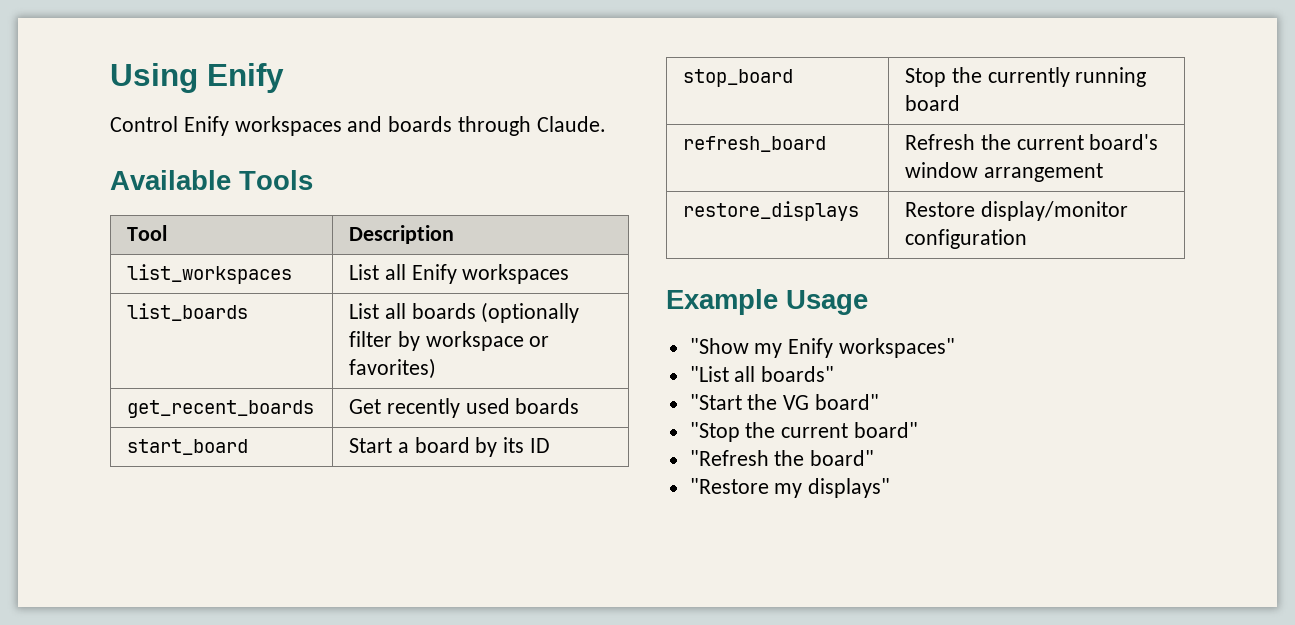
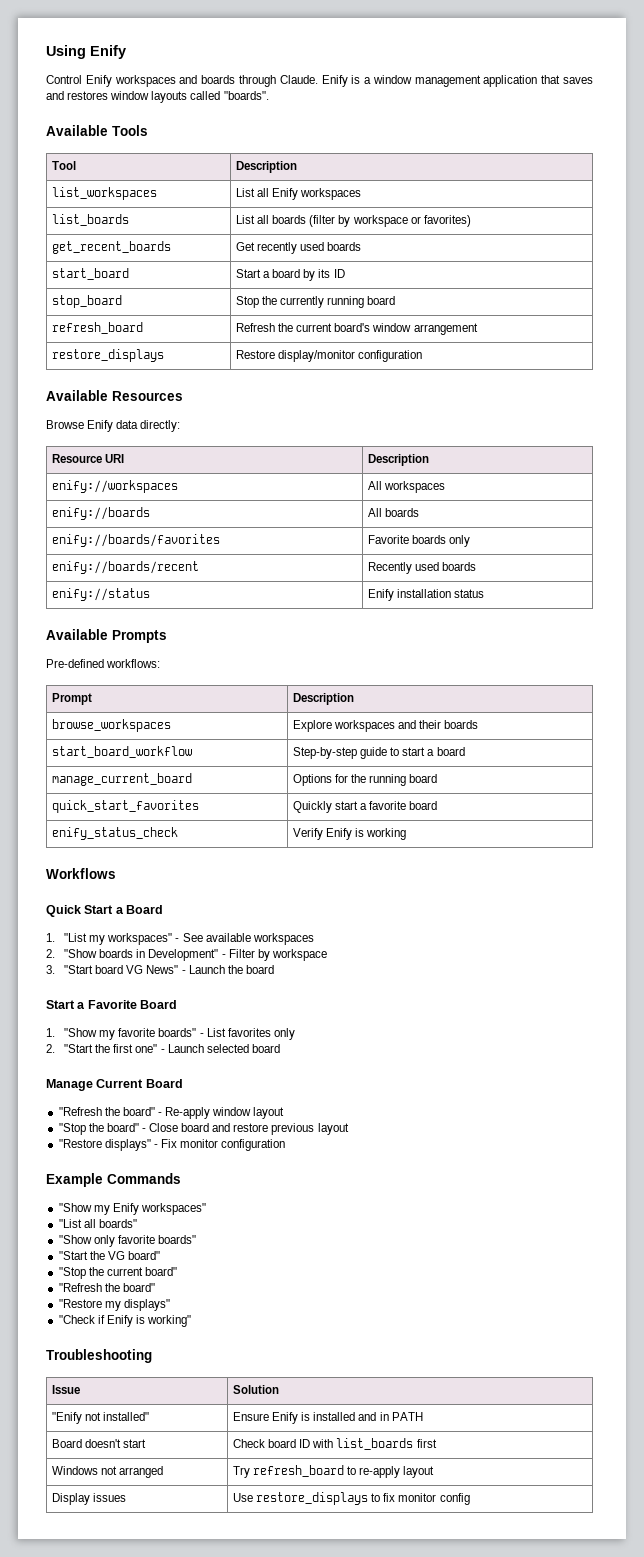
(606, 124) none -> [321,75,593,87] [46,91,269,103] Enify is a window management application that saves and restores window layouts called "boards".
[481,302,580,323] [349,331,393,347] (optionally filter -> [309,215,336,227] (filter
(1028, 239) none -> [46,390,183,401] [46,420,181,432] [51,454,125,463] [367,454,429,466] [51,480,178,493] [367,481,446,493] [51,507,150,520] [367,508,420,517] [51,534,220,547] [367,535,471,547] [51,561,199,574] [367,562,477,574] [51,588,150,601] [367,589,485,601] [46,629,167,643] [46,659,161,668] [51,693,92,705] [292,693,354,705] [51,719,171,732] [292,720,479,732] [51,746,192,758] [292,747,465,759] [51,773,192,786] [292,774,438,786] [51,800,199,813] [292,801,438,813] [51,827,178,840] [292,828,407,840] [46,868,116,879] [46,905,164,917] [46,933,314,945] [46,949,327,961] [46,965,274,974] [46,1000,178,1009] [46,1028,295,1040] [46,1044,280,1053] [46,1079,183,1091] [58,1107,285,1119] [58,1123,349,1135] [58,1139,286,1151] // Available Resources // Browse Enify data directly: // Resource URI | Description // enify://workspaces | All workspaces // enify://boards | All boards // enify://boards/favorites | Favorite boards only // enify://boards/recent | Recently used boards // enify://status | Enify installation status // Available Prompts // Pre-defined workflows: // Prompt | Description // browse_workspaces | Explore workspaces and their boards // start_board_workflow | Step-by-step guide to start a board // manage_current_board | Options for the running board // quick_start_favorites | Quickly start a favorite board // enify_status_check | Verify Enify is working // Workflows // Quick Start a Board // 1. "List my workspaces" - See available workspaces // 2. "Show boards in Development" - Filter by workspace // 3. "Start board VG News" - Launch the board // Start a Favorite Board // 1. "Show my favorite boards" - List favorites only // 2. "Start the first one" - Launch selected board // Manage Current Board // "Refresh the board" - Re-apply window layout // "Stop the board" - Close board and restore previous layout // "Restore displays" - Fix monitor configuration
[786,290,868,315] Usage -> [107,1173,181,1184] Commands
(835, 374) none -> [58,1235,196,1247] // "Show only favorite boards"
(891, 488) none -> [58,1315,192,1327] [46,1349,152,1363] [51,1385,80,1394] [232,1385,279,1394] [51,1412,150,1424] [232,1412,423,1424] [51,1439,147,1448] [232,1438,437,1450] [51,1466,164,1478] [232,1465,435,1478] [51,1493,127,1505] [232,1492,470,1505] // "Check if Enify is working" // Troubleshooting // Issue | Solution // "Enify not installed" | Ensure Enify is installed and in PATH // Board doesn't start | Check board ID with list_boards first // Windows not arranged | Try refresh_board to re-apply layout // Display issues | Use restore_displays to fix monitor config

